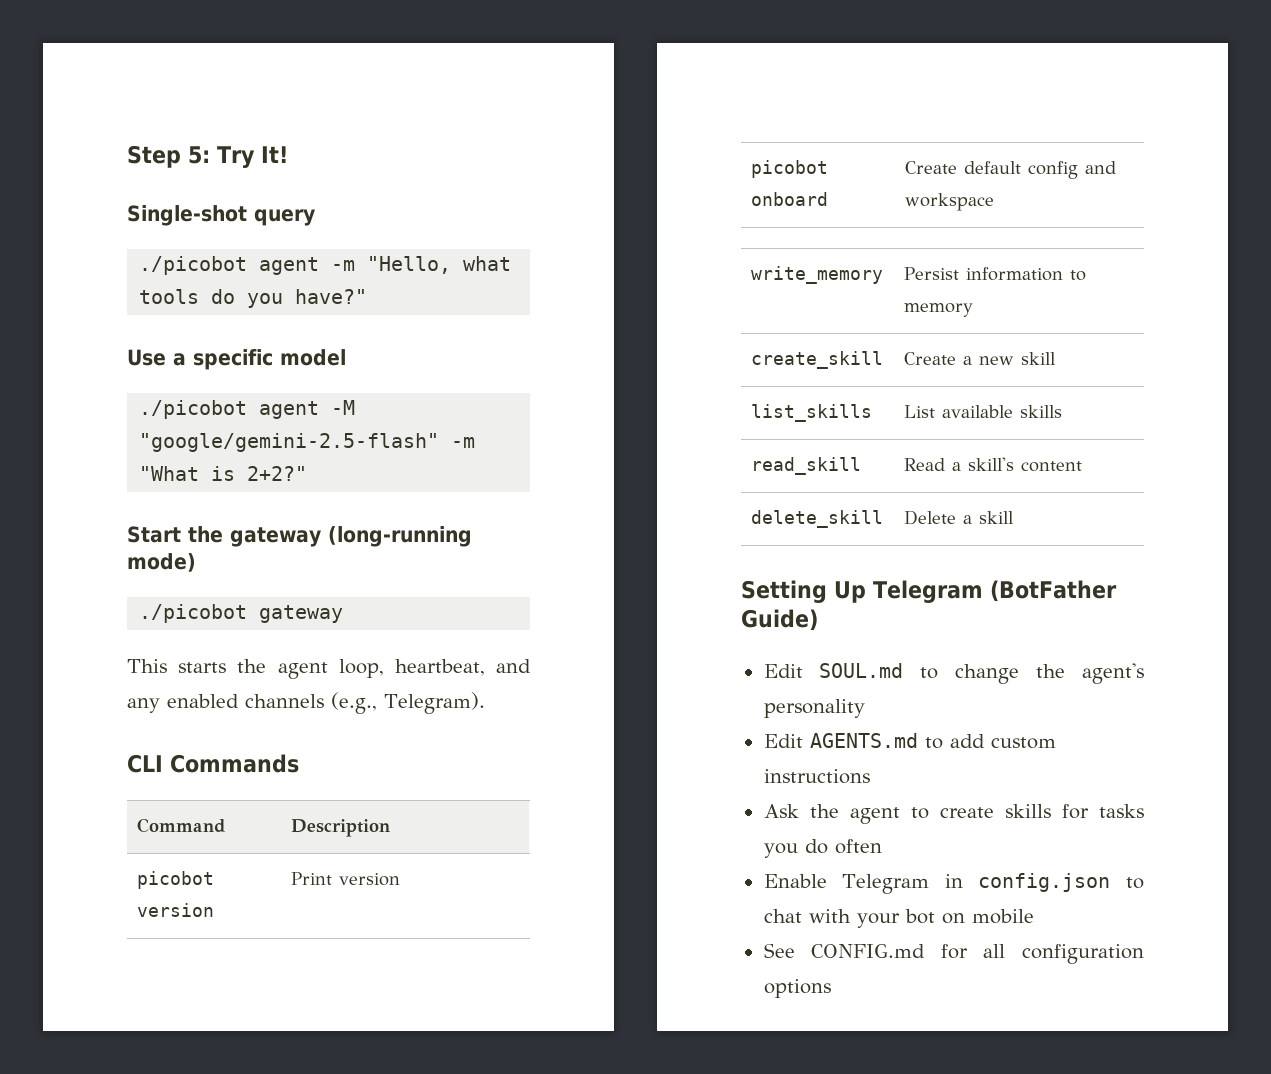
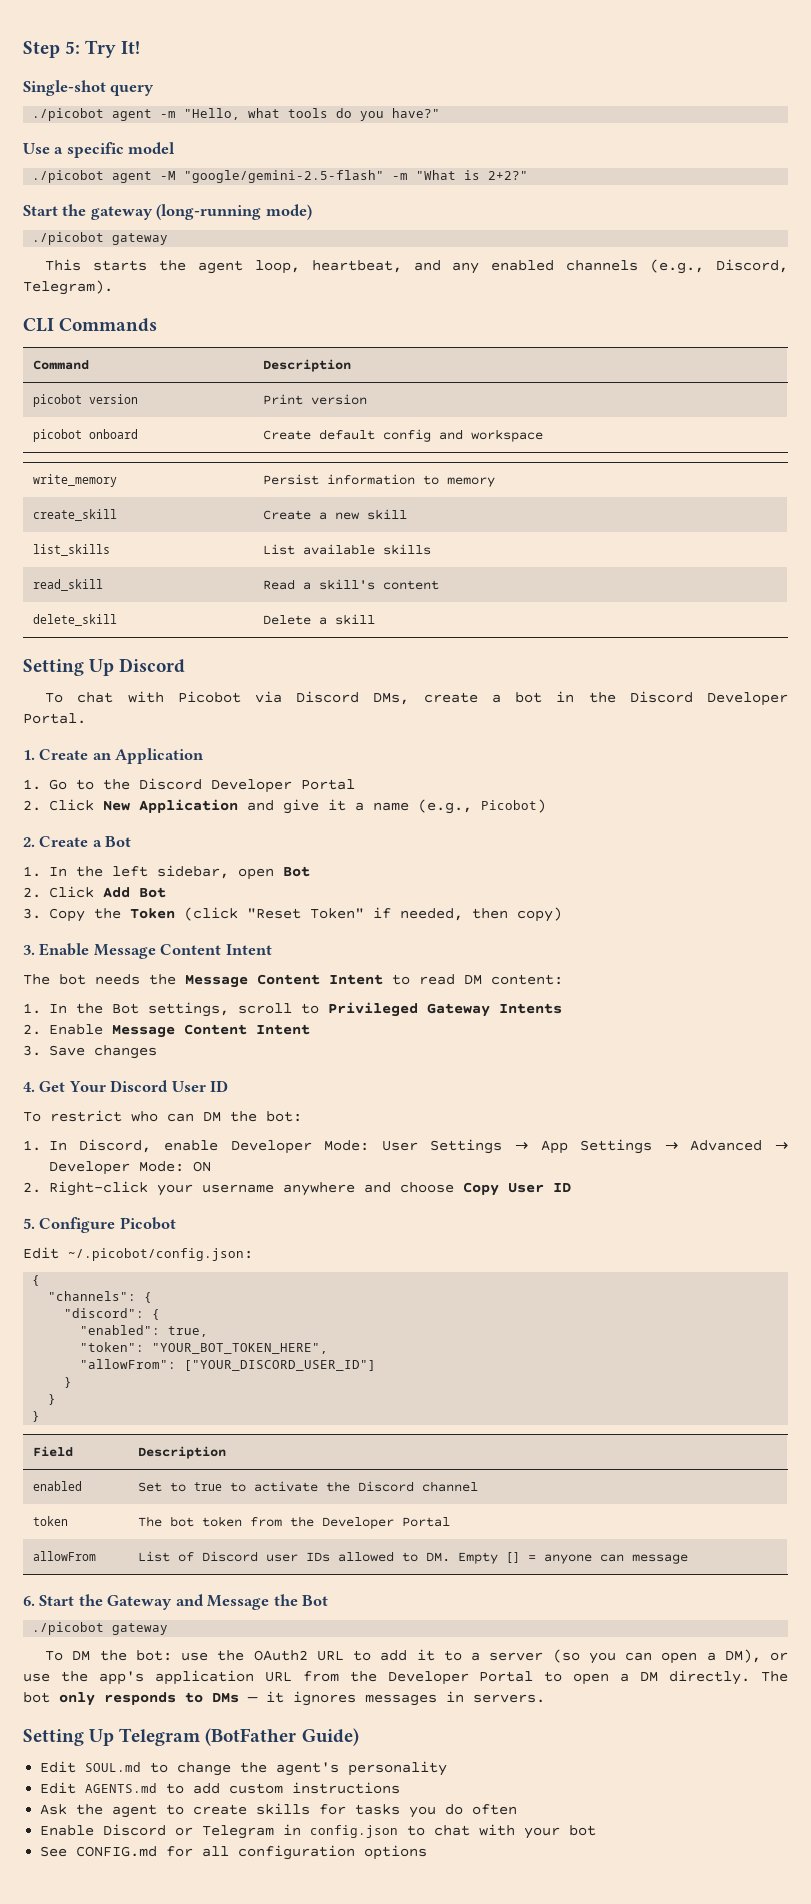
(377, 703) none -> [716,259,789,273] Discord,
(1015, 517) none -> [23,658,186,676] [45,691,788,706] [23,713,86,724] [23,748,205,764] [23,778,355,793] [23,799,546,814] [23,836,132,847] [23,865,310,880] [23,886,166,898] [23,907,562,922] [23,943,272,959] [23,974,563,988] [23,1002,562,1017] [23,1024,310,1038] [23,1045,157,1059] [23,1080,229,1092] [23,1110,302,1122] [23,1139,788,1154] [48,1161,211,1175] [23,1181,571,1196] [23,1217,176,1233] [23,1247,253,1261] [32,1275,41,1286] [48,1291,153,1303] [64,1308,161,1320] [80,1325,209,1337] [80,1342,329,1354] [80,1359,377,1371] [64,1377,73,1388] [48,1394,57,1405] [32,1411,41,1422] [33,1446,74,1457] [138,1446,227,1459] [33,1481,83,1491] [138,1481,479,1492] [33,1516,69,1526] [138,1516,451,1529] [33,1551,97,1561] [138,1551,689,1564] [23,1594,329,1610] [32,1622,169,1635] [45,1649,789,1664] [23,1670,789,1685] [23,1691,545,1706] // Setting Up Discord // To chat with Picobot via Discord DMs, create a bot in the Discord Developer Portal. // 1. Create an Application // 1. Go to the Discord Developer Portal // 2. Click New Application and give it a name (e.g., Picobot) // 2. Create a Bot // 1. In the left sidebar, open Bot // 2. Click Add Bot // 3. Copy the Token (click "Reset Token" if needed, then copy) // 3. Enable Message Content Intent // The bot needs the Message Content Intent to read DM content: // 1. In the Bot settings, scroll to Privileged Gateway Intents // 2. Enable Message Content Intent // 3. Save changes // 4. Get Your Discord User ID // To restrict who can DM the bot: // 1. In Discord, enable Developer Mode: User Settings → App Settings → Advanced → Developer Mode: ON // 2. Right-click your username anywhere and choose Copy User ID // 5. Configure Picobot // Edit ~/.picobot/config.json: // { // "channels": { // "discord": { // "enabled": true, // "token": "YOUR_BOT_TOKEN_HERE", // "allowFrom": ["YOUR_DISCORD_USER_ID"] // } // } // } // Field | Description // enabled | Set to true to activate the Discord channel // token | The bot token from the Developer Portal // allowFrom | List of Discord user IDs allowed to DM. Empty [] = anyone can message // 6. Start the Gateway and Message the Bot // ./picobot gateway // To DM the bot: use the OAuth2 URL to add it to a server (so you can open a DM), or use the app's application URL from the Developer Portal to open a DM directly. The bot only responds to DMs — it ignores messages in servers.
(827, 881) none -> [103,1824,194,1836] Discord or
[941,909,1034,924] on mobile -> (597, 1830) none

